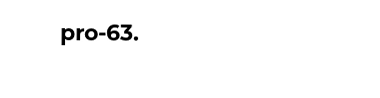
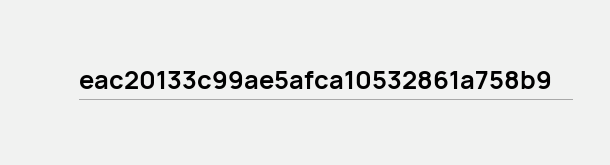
[60,24,140,46] pro-63. -> [79,71,552,89] eac20133c99ae5afca10532861a758b9

